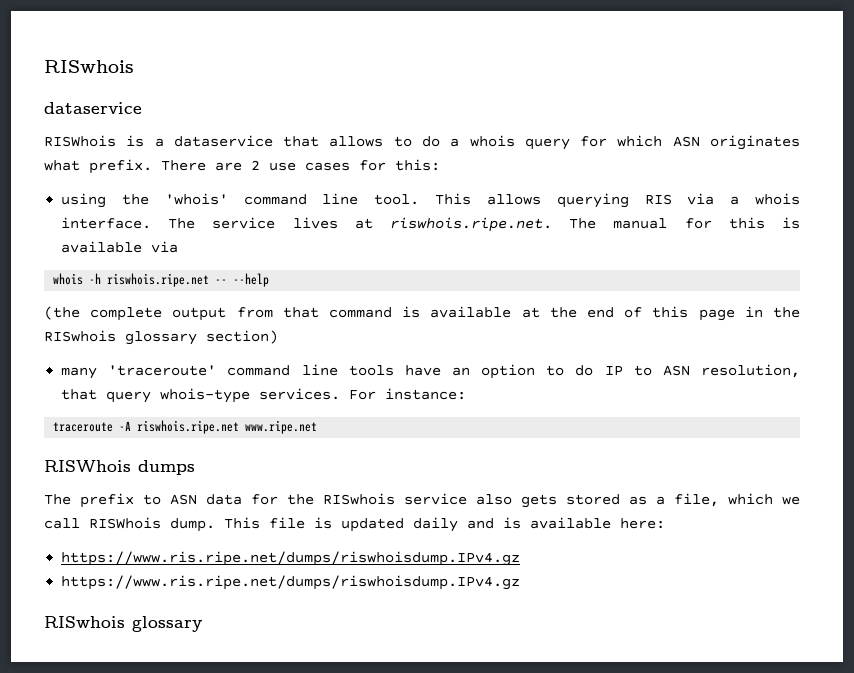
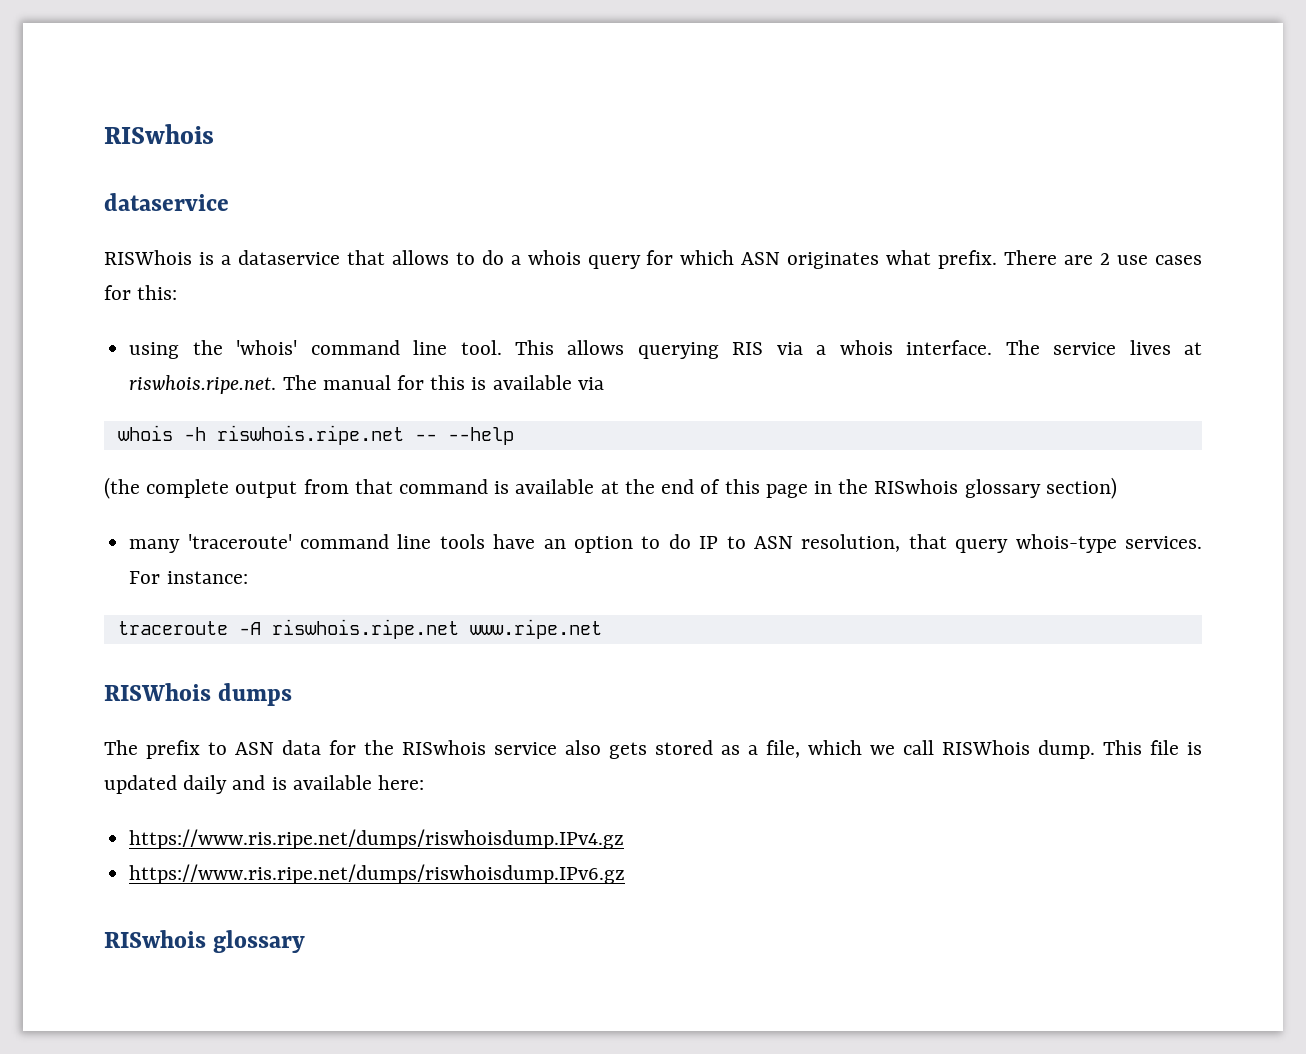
[61,575,521,590] https://www.ris.ripe.net/dumps/riswhoisdump.IPv4.gz -> [129,864,626,884] https://www.ris.ripe.net/dumps/riswhoisdump.IPv6.gz

